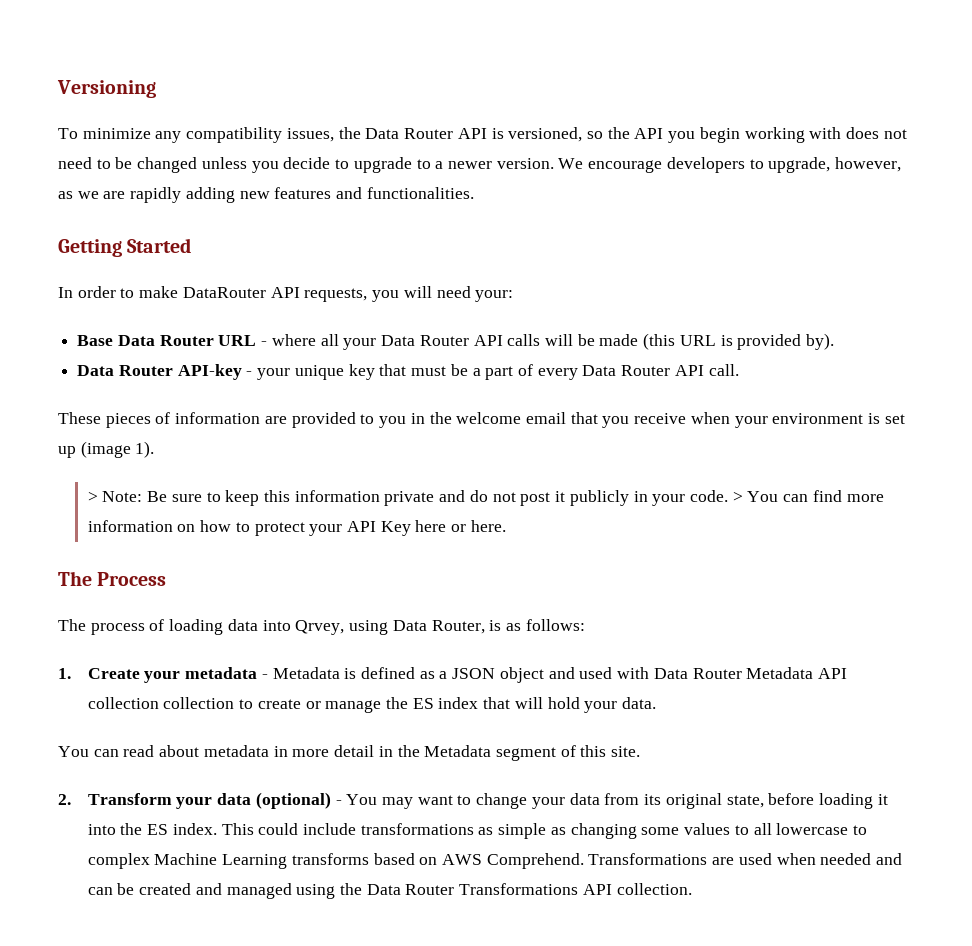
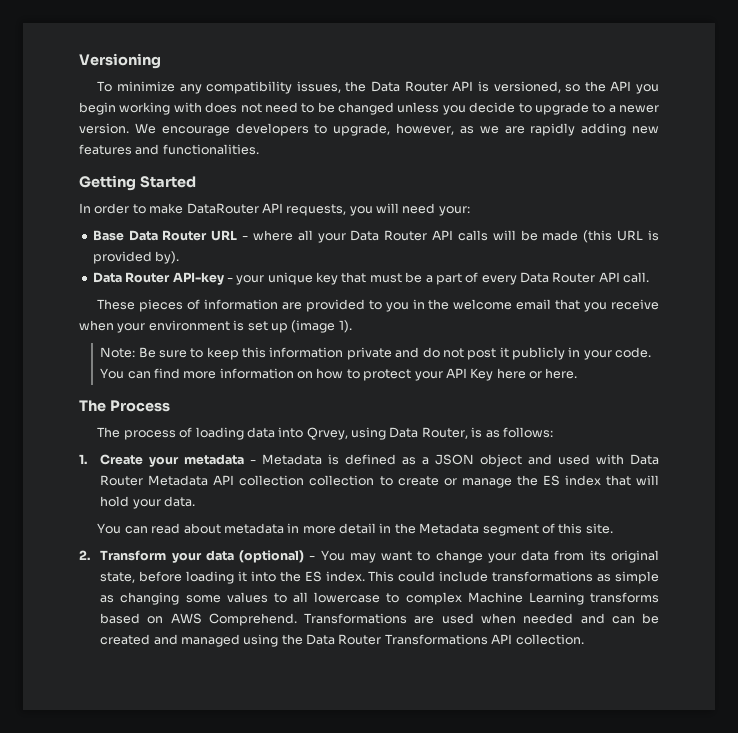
[87,491,98,502] > -> (352, 326) none
[732,491,743,502] > -> (652, 352) none

